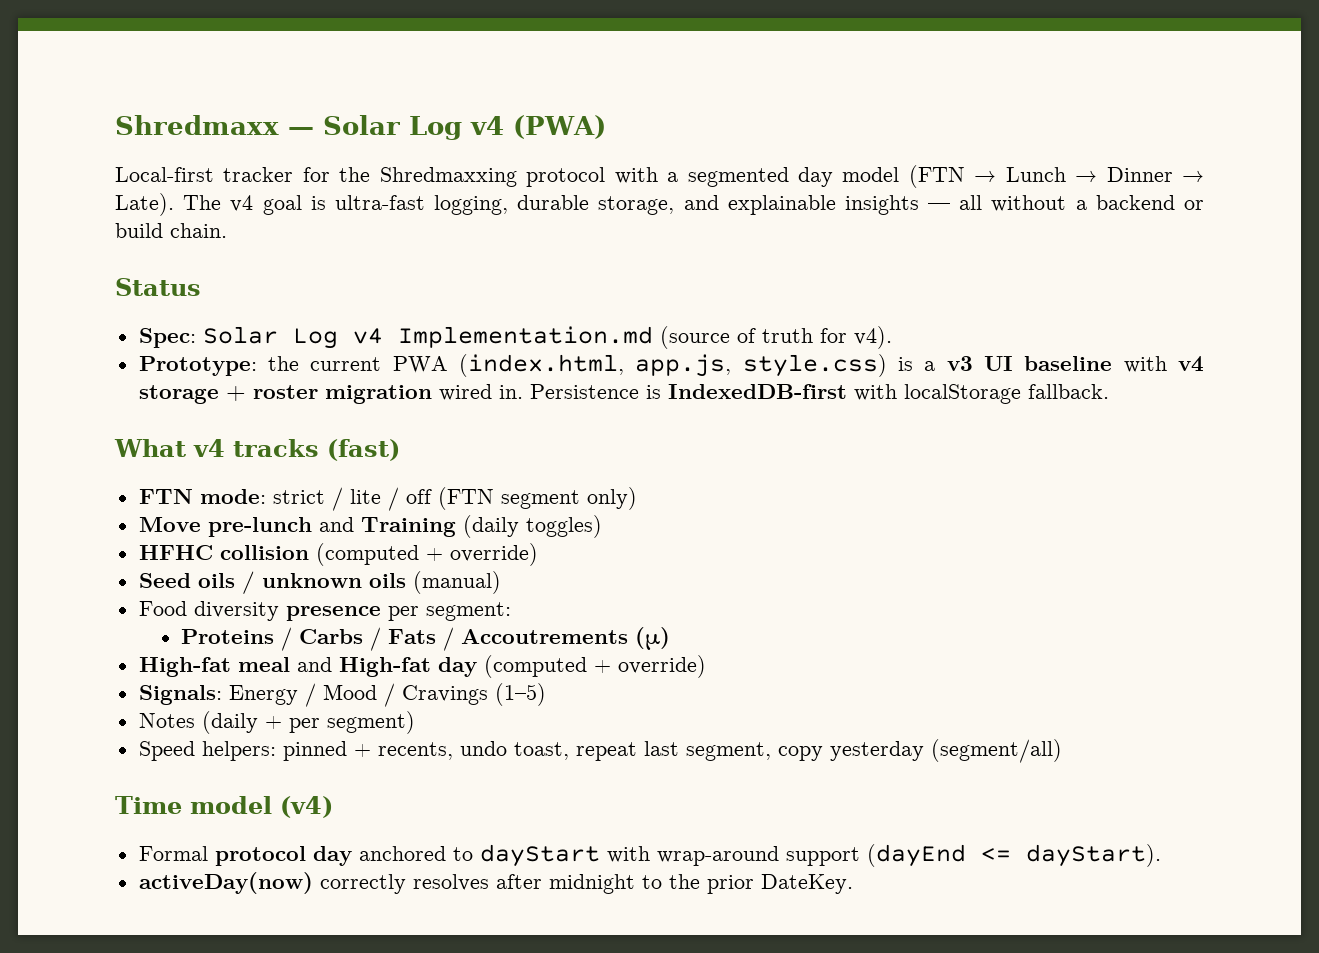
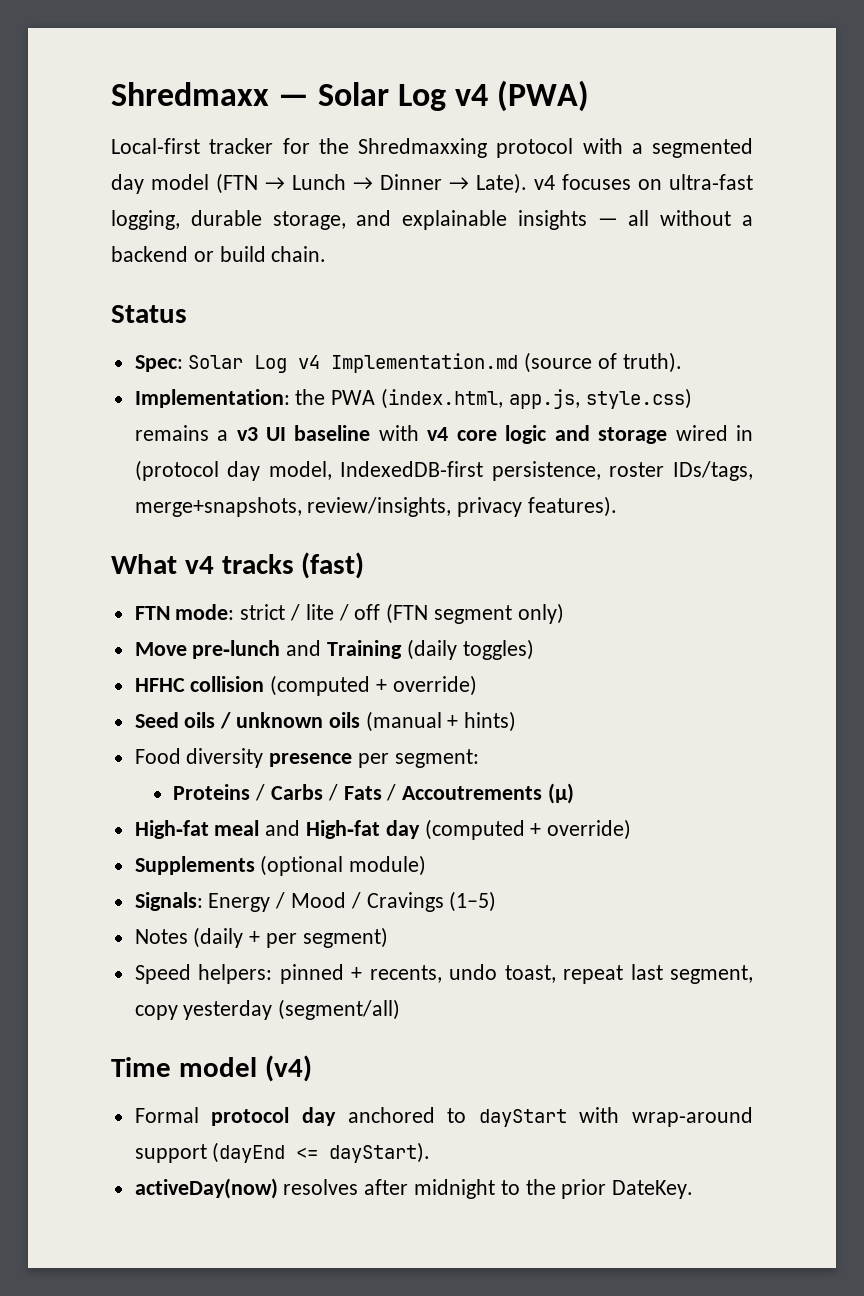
[183,195,326,215] The v4 goal is -> [534,174,662,190] v4 focuses on
[761,326,892,349] [138,356,382,376] truth for v4). // Prototype: the current -> [622,352,682,373] [134,389,326,408] truth). // Implementation: the
[897,357,913,371] is -> [134,425,209,441] remains
[138,384,1109,404] storage + roster migration wired in. Persistence is IndexedDB-first with localStorage fallback. -> [456,425,753,444] [134,460,753,481] [134,496,618,517] core logic and storage wired in (protocol day model, IndexedDB‑first persistence, roster IDs/tags, merge+snapshots, review/insights, privacy features).
[412,571,501,594] (manual) -> [365,711,517,732] (manual + hints)
(706, 666) none -> [134,855,427,876] // Supplements (optional module)
[319,874,406,894] correctly -> (278, 1188) none

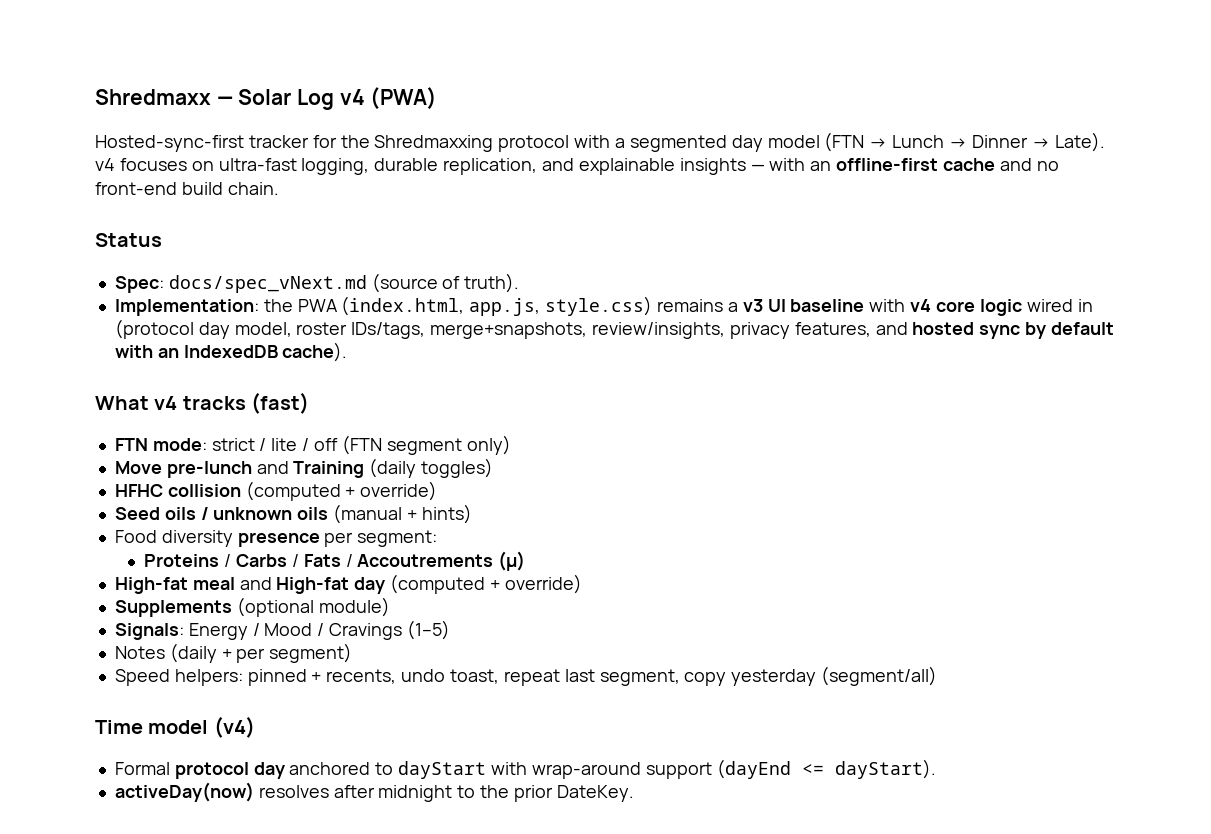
[111,138,200,154] Local‑first -> [95,135,244,152] Hosted‑sync‑first
[272,211,346,230] storage, -> [443,158,538,175] replication,
[628,210,754,226] [111,246,214,262] all without a backend or -> [769,158,1059,171] [95,182,177,195] with an offline‑first cache and no front‑end
[188,353,519,373] Solar Log v4 Implementation.md -> [168,275,367,293] docs/spec_vNext.md
[554,425,668,444] and storage -> (1022, 307) none
[340,461,601,481] IndexedDB‑first persistence, -> (292, 329) none
[528,496,618,517] features). -> [794,322,1114,339] [114,342,348,362] features, and hosted sync by default with an IndexedDB cache).

